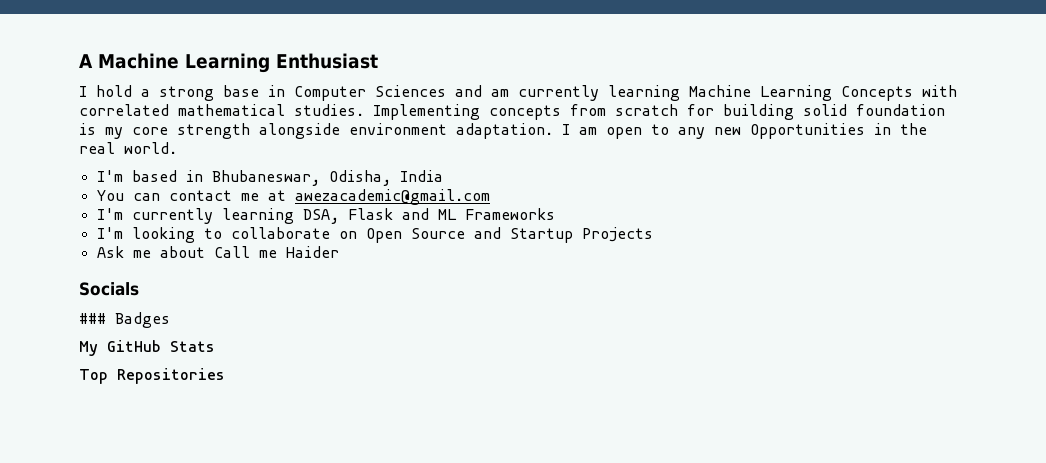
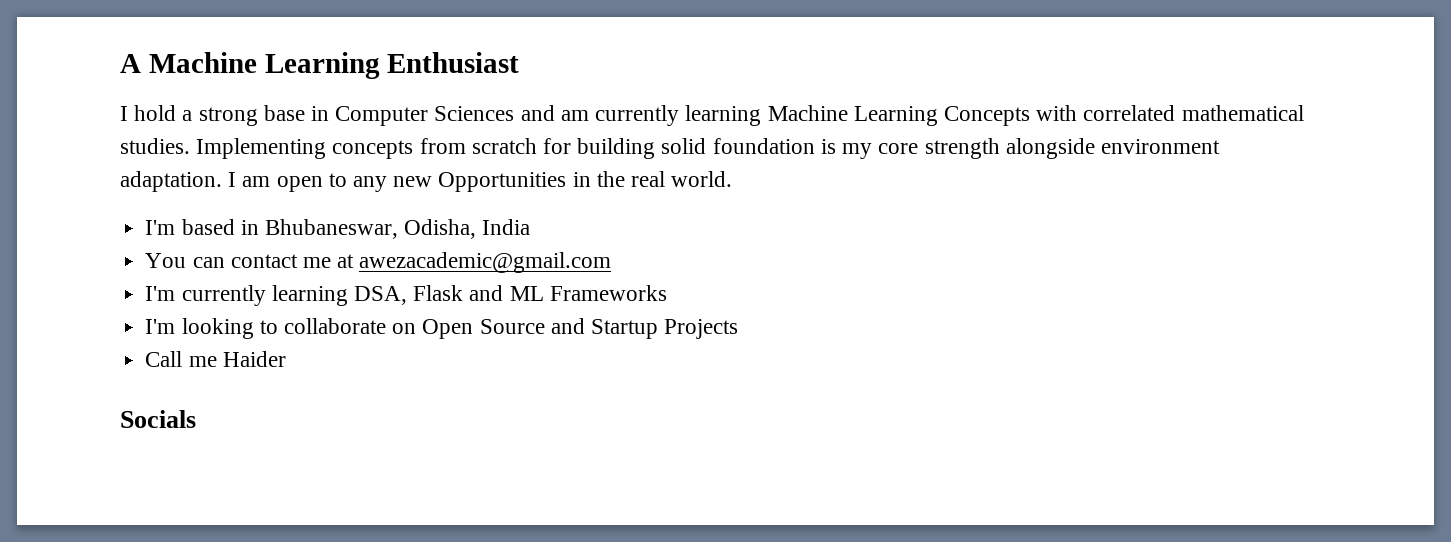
[96,246,205,258] Ask me about -> (739, 329) none
[79,312,170,328] [79,340,215,356] [79,368,225,384] // ### Badges // My GitHub Stats // Top Repositories -> (196, 419) none

